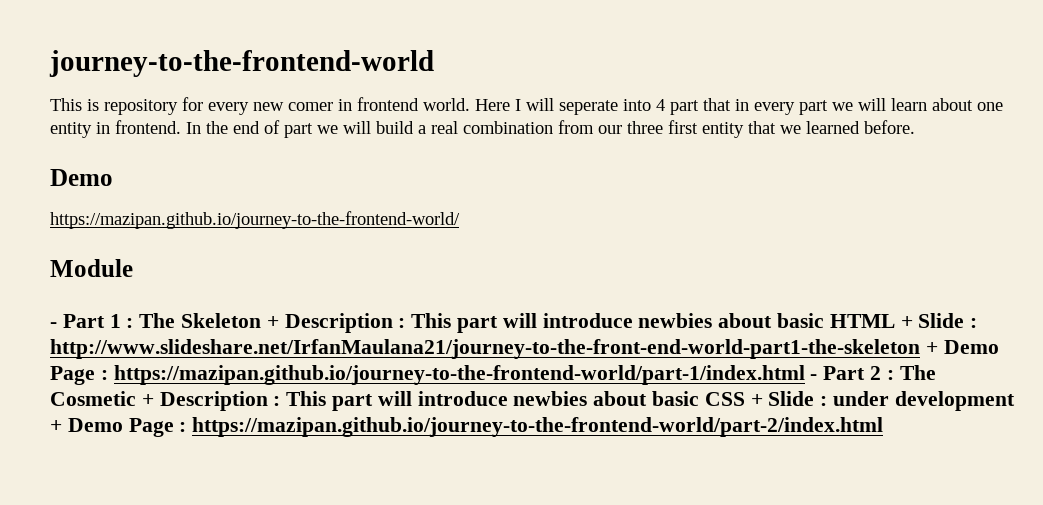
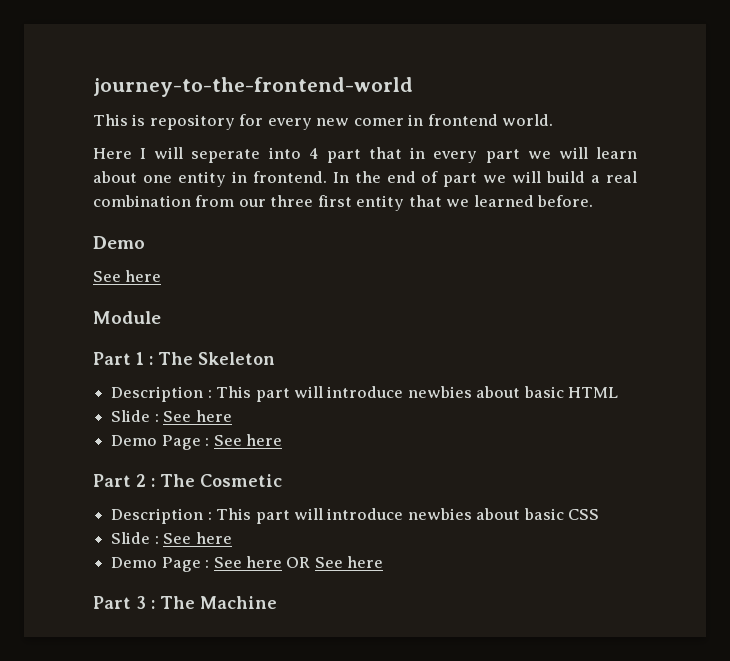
(470, 104) none -> (554, 120) //
[50,211,460,229] https://mazipan.github.io/journey-to-the-frontend-world/ -> [93,270,162,282] See here
[50,322,57,328] - -> (161, 317) none
[266,316,279,328] + -> (275, 358) //
[900,313,978,328] [50,339,999,359] [50,365,818,385] + Slide : http://www.slideshare.net/IrfanMaulana21/journey-to-the-front-end-world-part1-the-skeleton + Demo Page : https://mazipan.github.io/journey-to-the-frontend-world/part-1/index.html - -> [111,410,232,422] [111,434,282,450] // Slide : See here // Demo Page : See here //
[141,394,154,406] + -> (282, 480) //
[750,391,1015,411] [50,417,884,437] + Slide : under development + Demo Page : https://mazipan.github.io/journey-to-the-frontend-world/part-2/index.html -> [111,532,232,544] [111,556,384,572] [93,596,277,609] // Slide : See here // Demo Page : See here OR See here // Part 3 : The Machine

